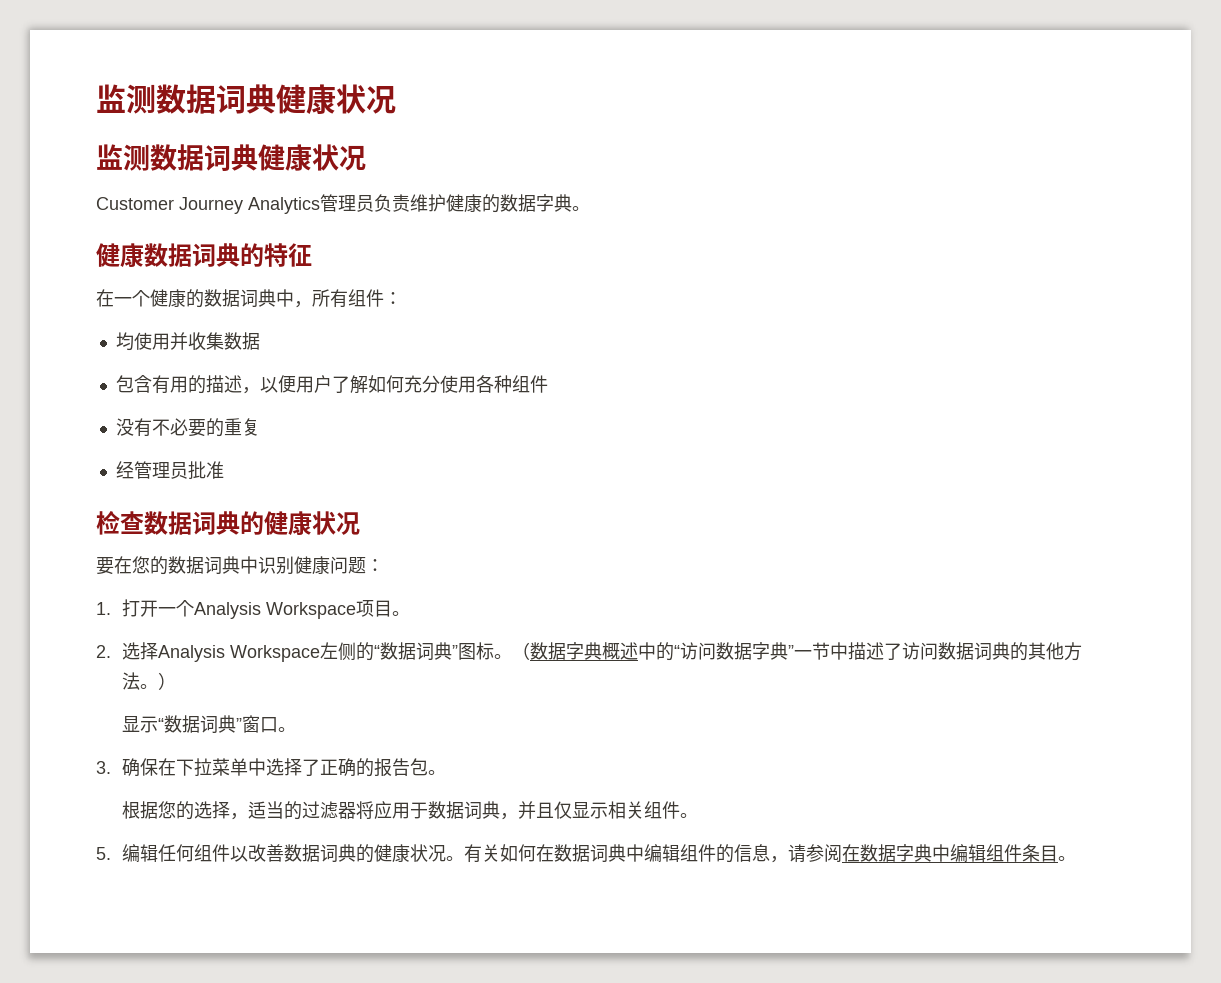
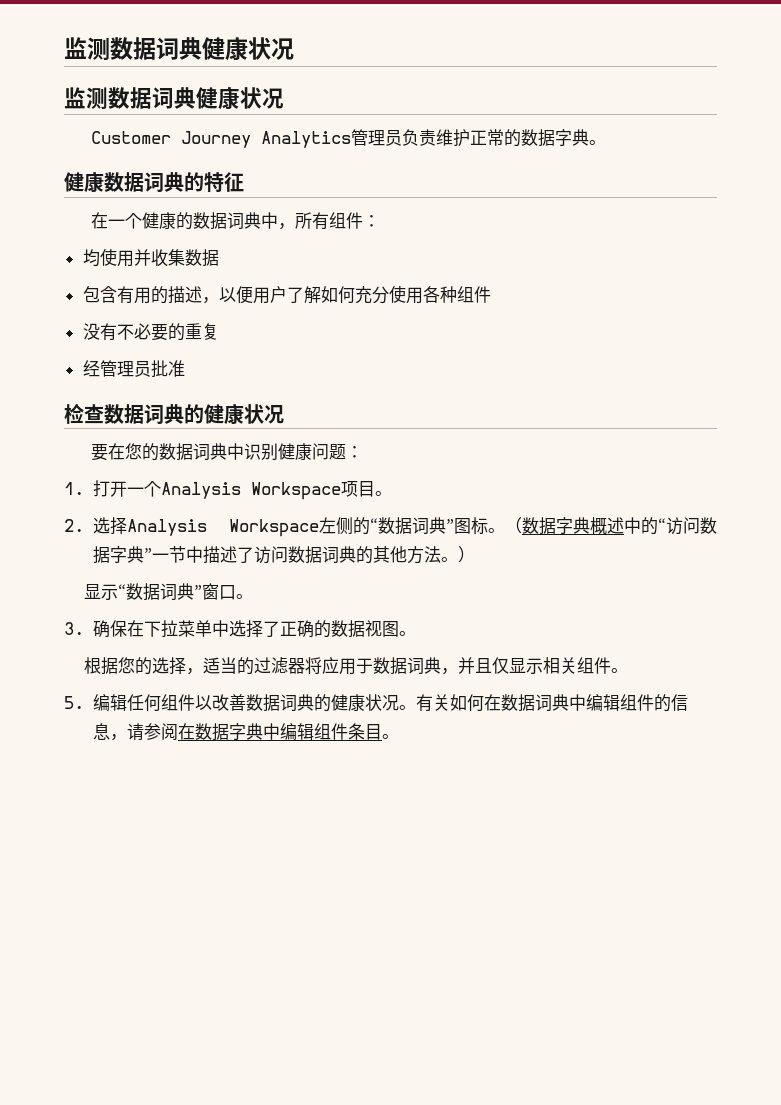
[446,194,482,213] 健康 -> [470,129,505,146] 正常
[373,758,428,777] 报告包 -> [330,620,399,638] 数据视图

